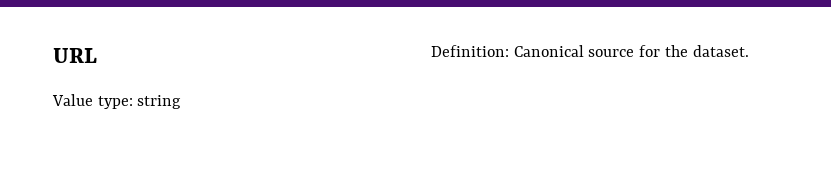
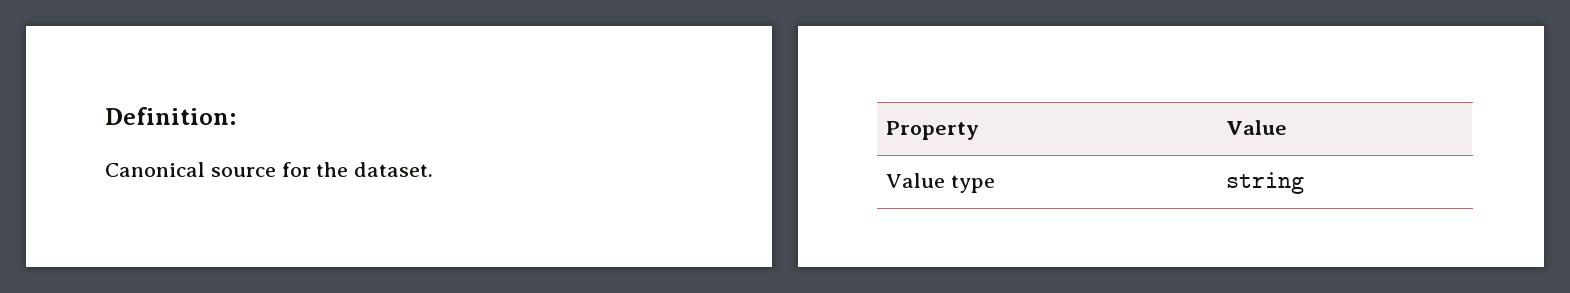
[53,48,97,63] [52,94,182,109] [431,45,509,57] URL // Value type: string // Definition: -> [105,107,237,125] Definition: //
(749, 51) none -> [885,121,979,140] [1225,120,1287,135] [885,173,995,193] [1225,172,1304,194] // Property | Value // Value type | string

